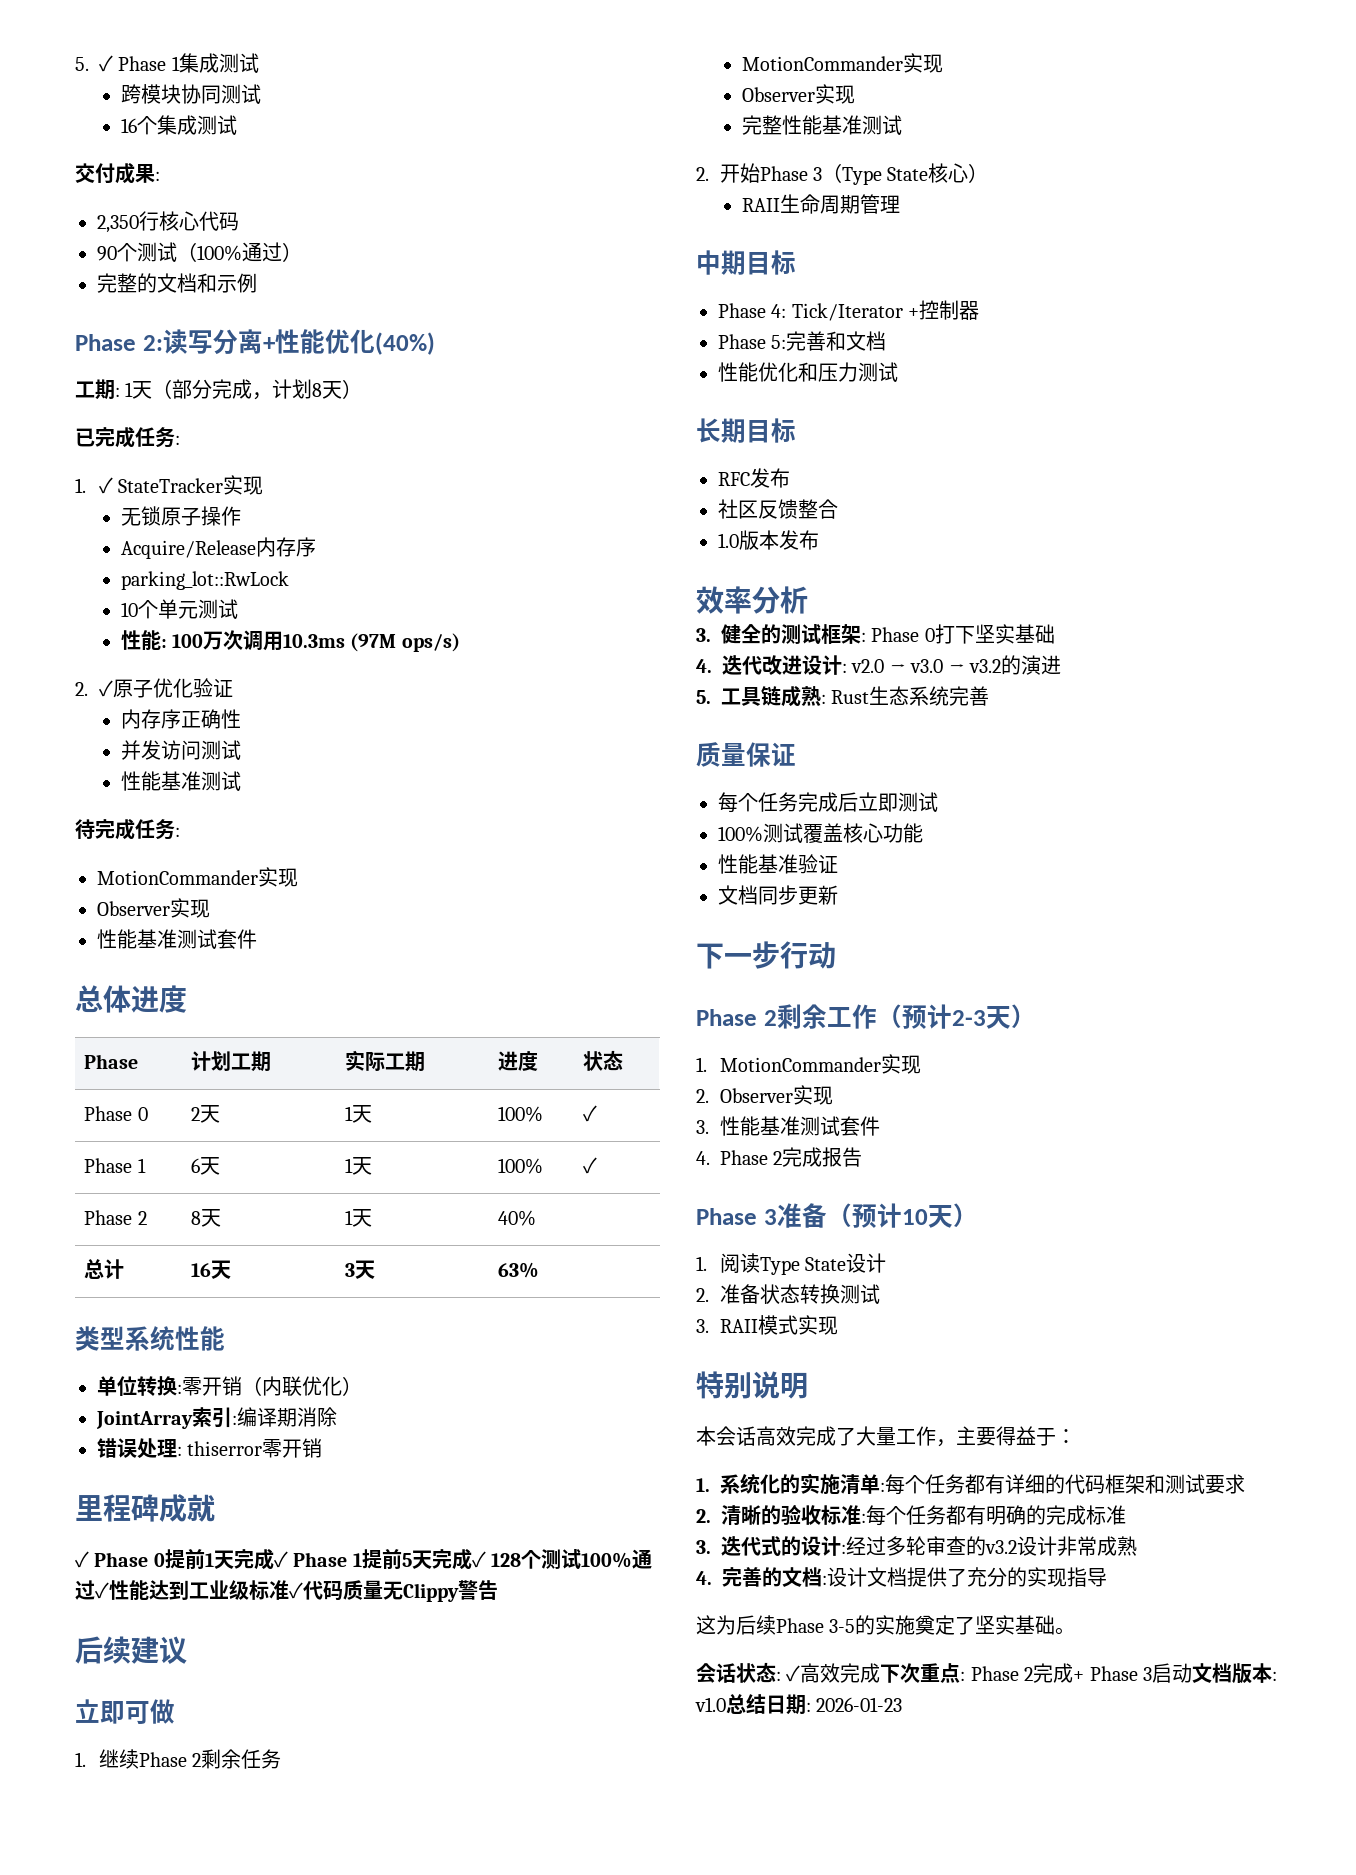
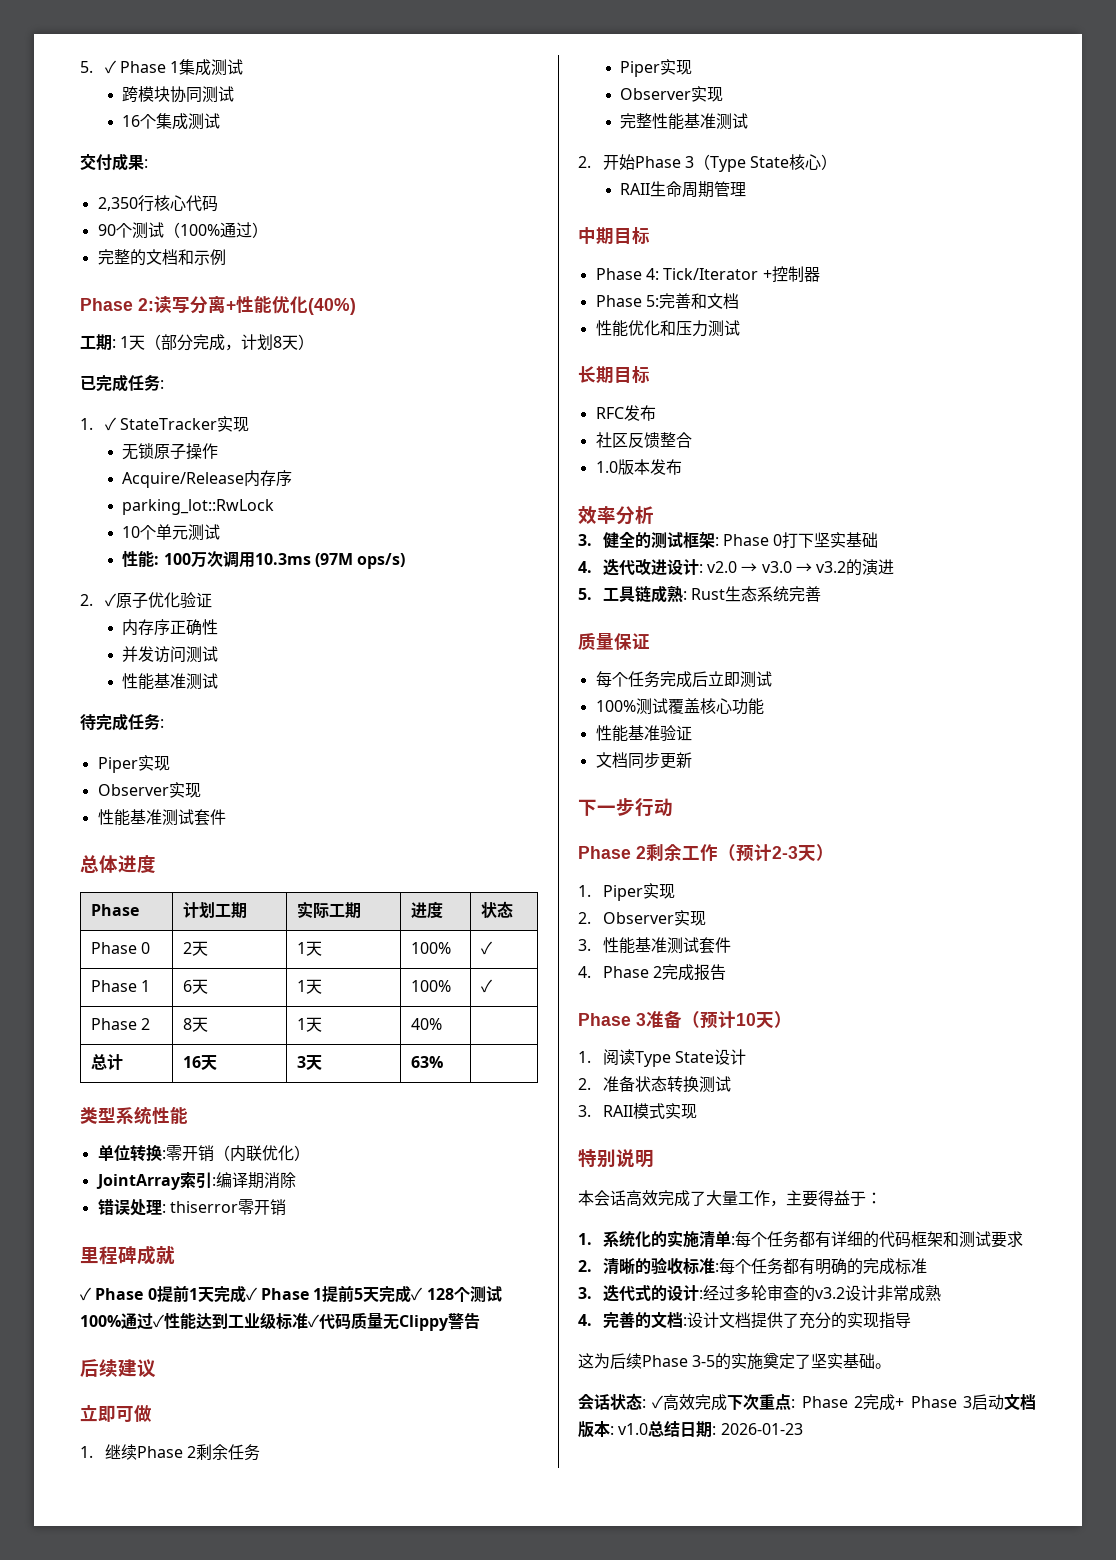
[97,870,258,885] MotionCommander -> [97,757,138,773] Piper
[741,56,903,71] MotionCommander -> [620,61,661,77] Piper
[719,1057,881,1072] MotionCommander -> [602,885,643,901] Piper

